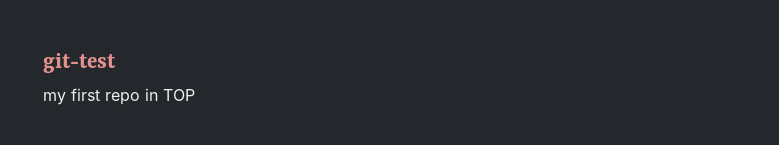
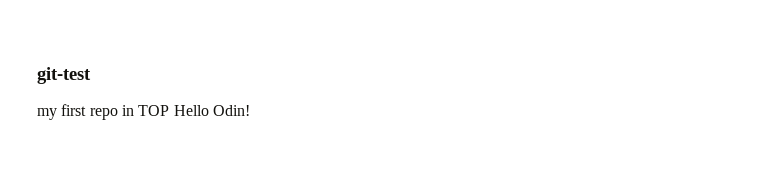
(195, 95) none -> [173,105,250,116] Hello Odin!

